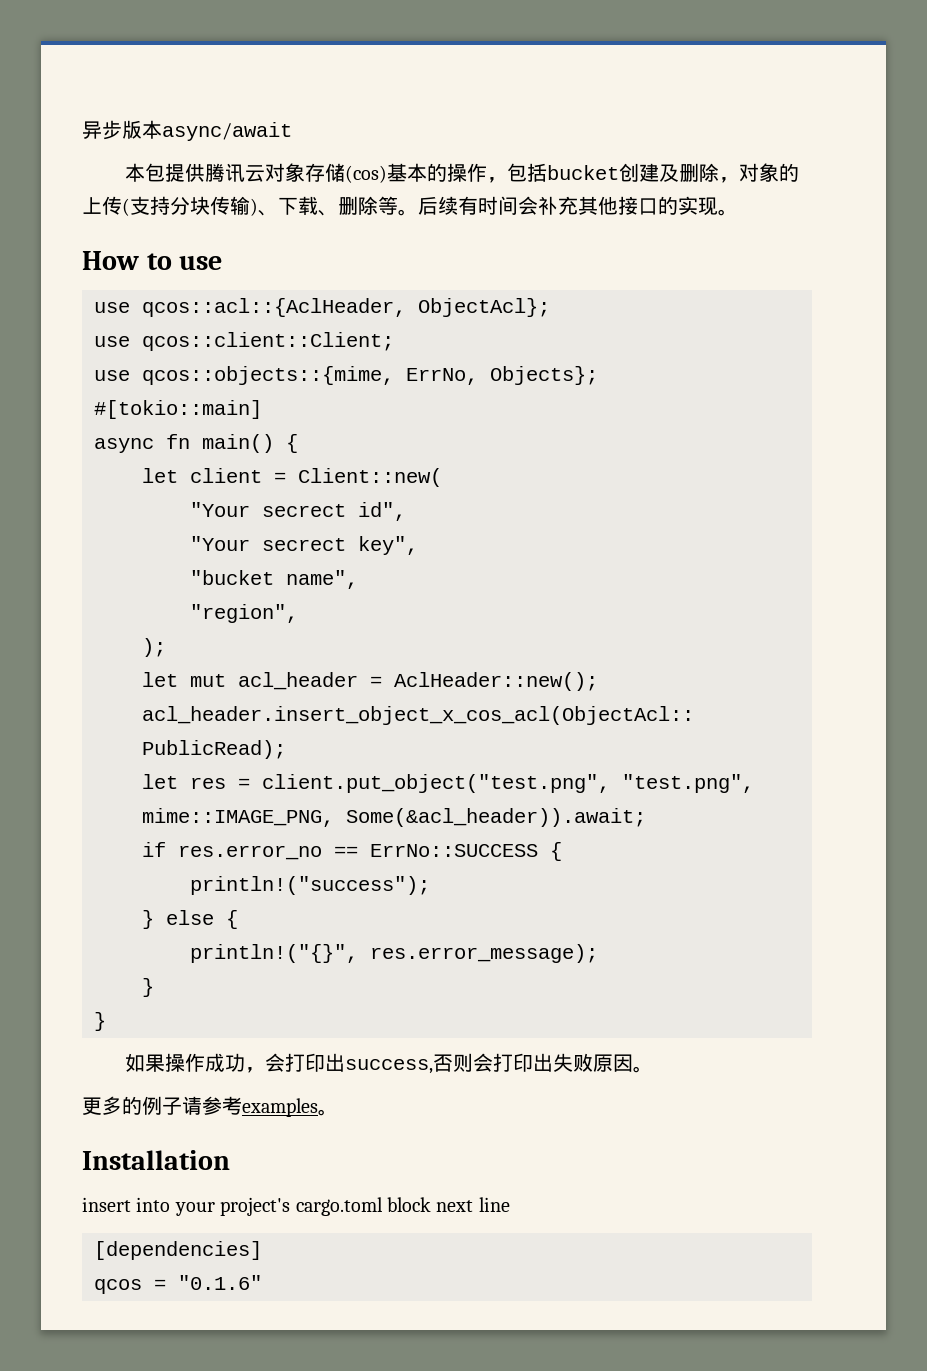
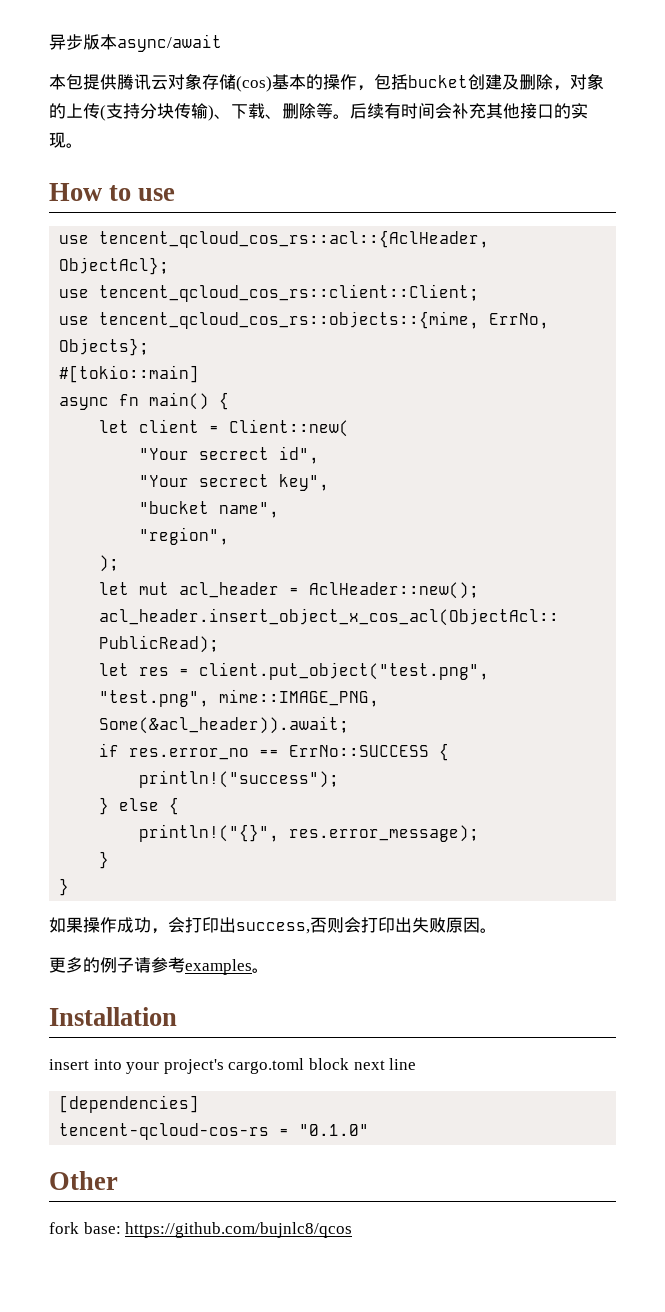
[142,298,406,317] qcos::acl::{AclHeader, -> [99,230,490,248] tencent_qcloud_cos_rs::acl::{AclHeader,
[142,332,394,351] [94,366,394,385] qcos::client::Client; // use qcos::objects::{mime, -> [99,284,480,302] [59,311,480,329] tencent_qcloud_cos_rs::client::Client; // use tencent_qcloud_cos_rs::objects::{mime,
[94,1275,262,1294] qcos = "0.1.6" -> [59,1123,370,1140] [49,1171,118,1190] [49,1222,353,1238] tencent-qcloud-cos-rs = "0.1.0" // Other // fork base: https://github.com/bujnlc8/qcos

